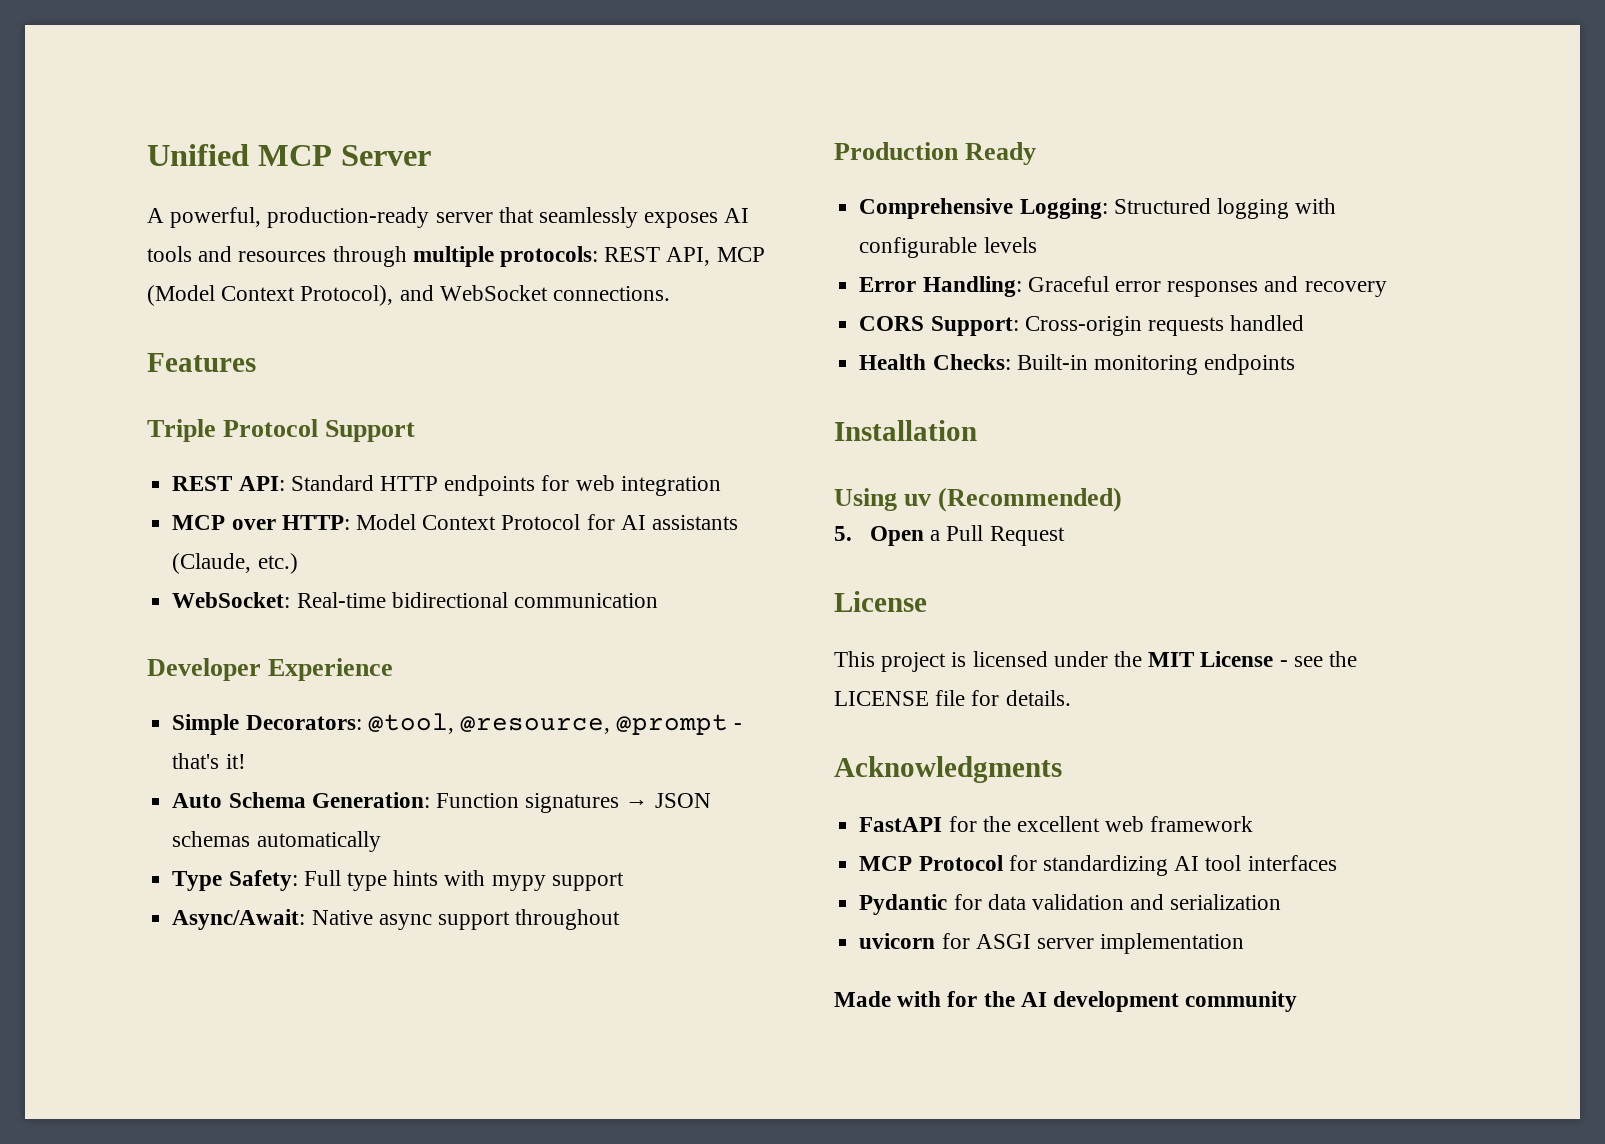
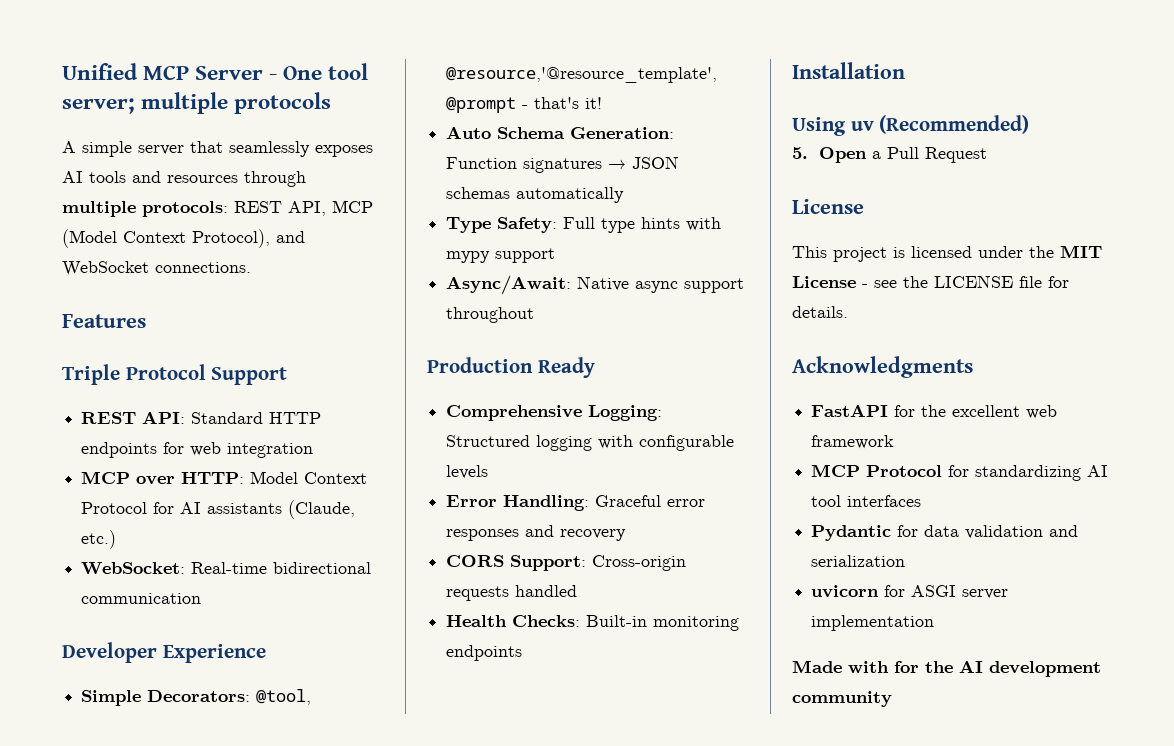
(431, 155) none -> [269,63,369,80] [62,92,332,114] - One tool server; multiple protocols
[170,207,430,228] powerful, production-ready -> [82,141,132,157] simple
[459,716,610,734] @resource, -> [446,67,718,83] @resource,'@resource_template',

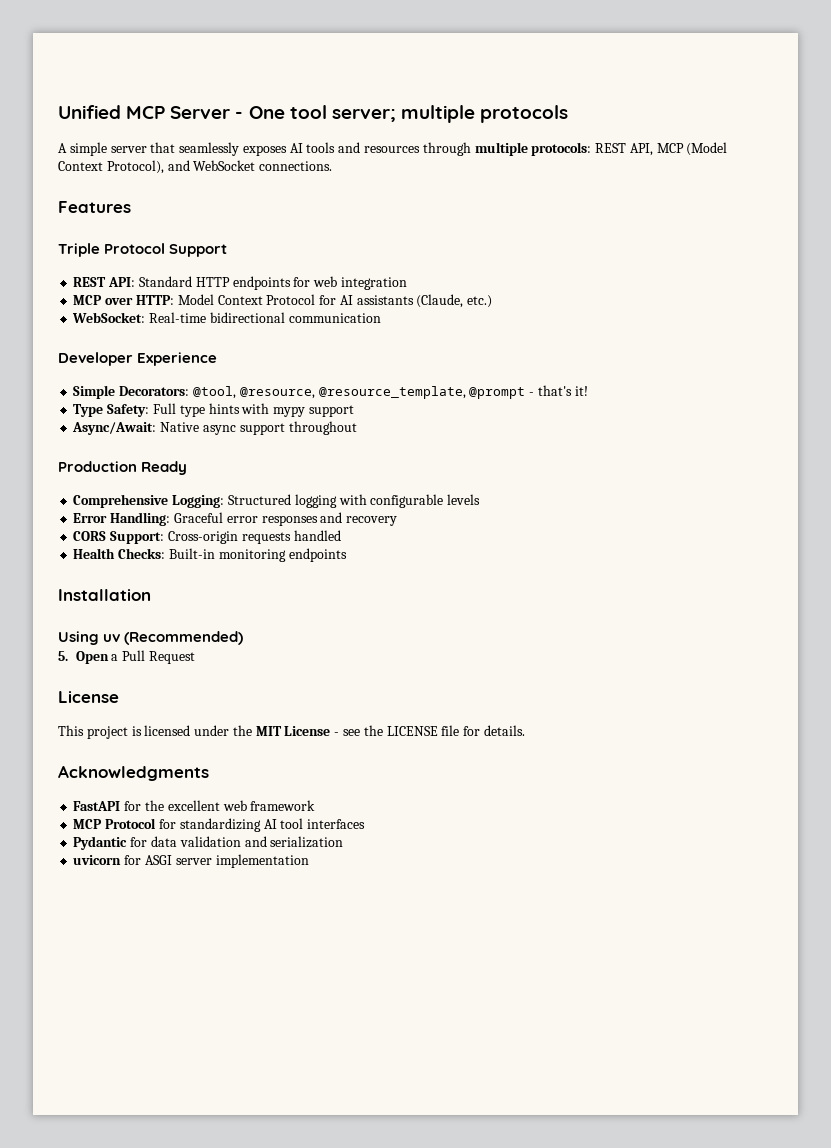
[446,67,718,83] @resource,'@resource_template', -> [239,386,466,399] @resource, @resource_template,
[446,126,675,139] [446,156,680,173] [446,187,625,203] // Auto Schema Generation: Function signatures → JSON schemas automatically -> (588, 391) none
[792,660,1101,677] [792,691,892,707] // Made with for the AI development community -> (309, 861) none

